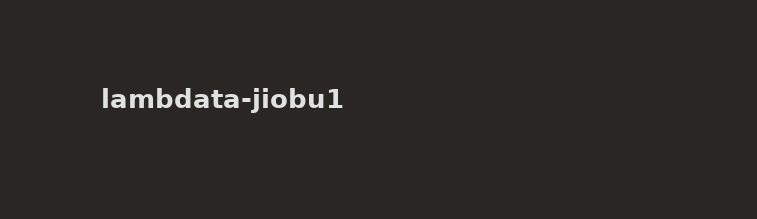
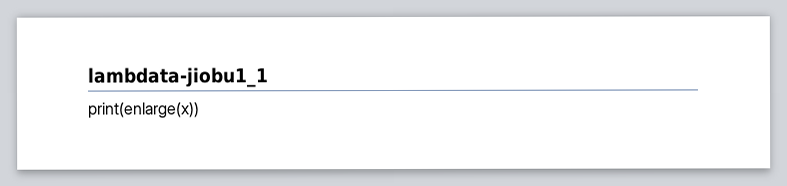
[101,88,344,113] lambdata-jiobu1 -> [87,67,268,88] [88,102,200,119] lambdata-jiobu1_1 // print(enlarge(x))

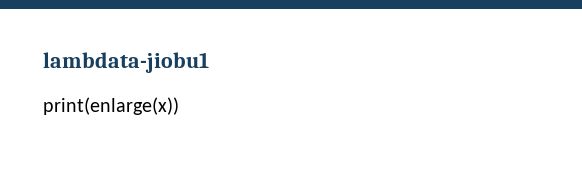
[87,67,268,88] lambdata-jiobu1_1 -> [43,52,209,73] lambdata-jiobu1

